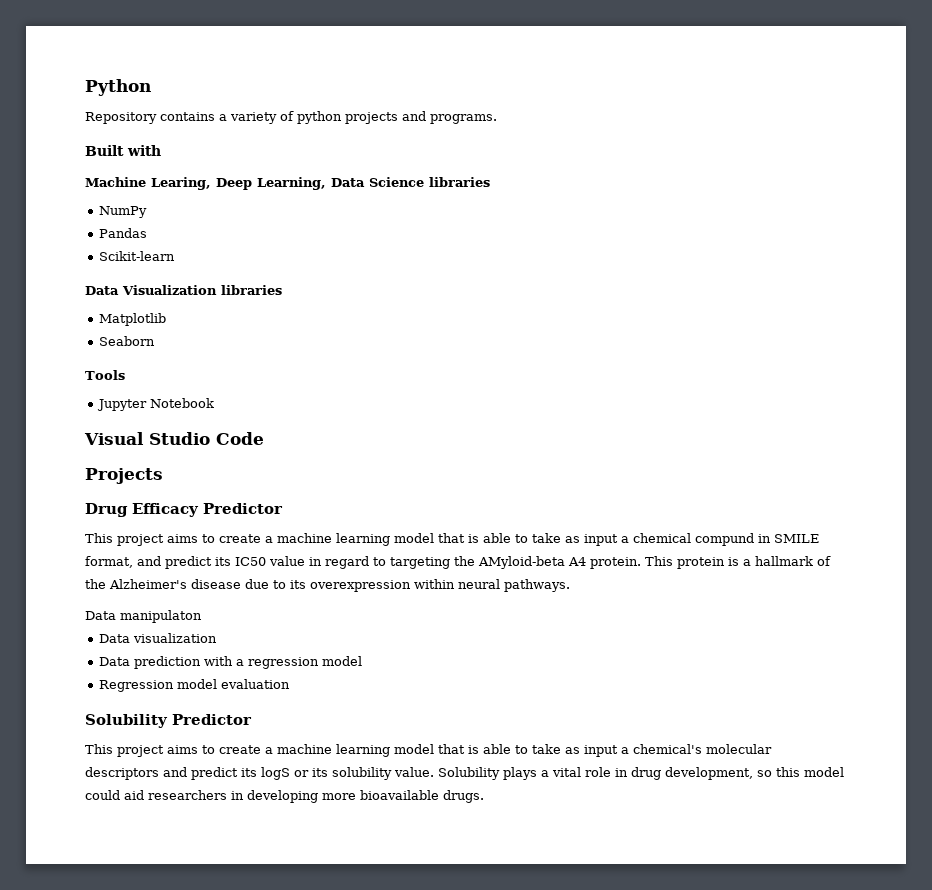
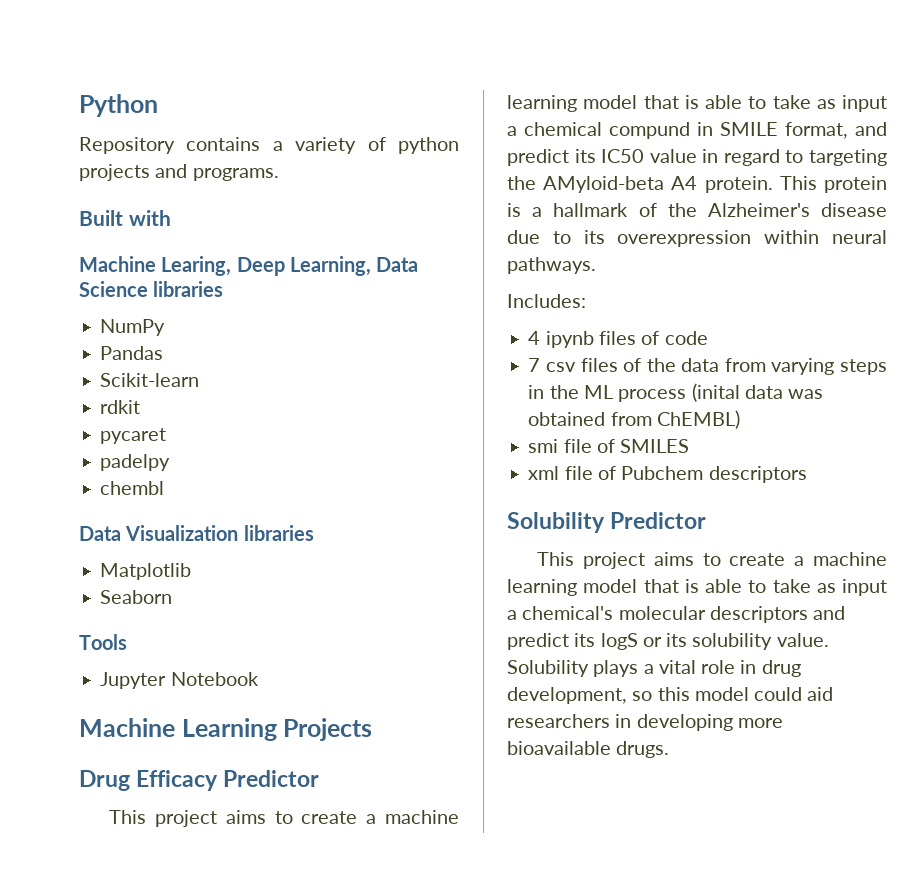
(176, 256) none -> [100,400,141,414] [100,428,167,444] [100,454,171,471] [100,481,165,495] // rdkit // pycaret // padelpy // chembl
[84,432,264,445] Visual Studio Code // -> [79,718,277,741] Machine Learning
[85,610,202,623] [99,633,218,643] [99,656,363,669] [99,679,291,692] Data manipulaton // Data visualization // Data prediction with a regression model // Regression model evaluation -> [507,294,586,308] [528,331,708,348] [528,358,887,375] [528,383,824,402] [528,410,740,429] [528,439,690,453] [528,466,807,483] Includes: // 4 ipynb files of code // 7 csv files of the data from varying steps in the ML process (inital data was obtained from ChEMBL) // smi file of SMILES // xml file of Pubchem descriptors

